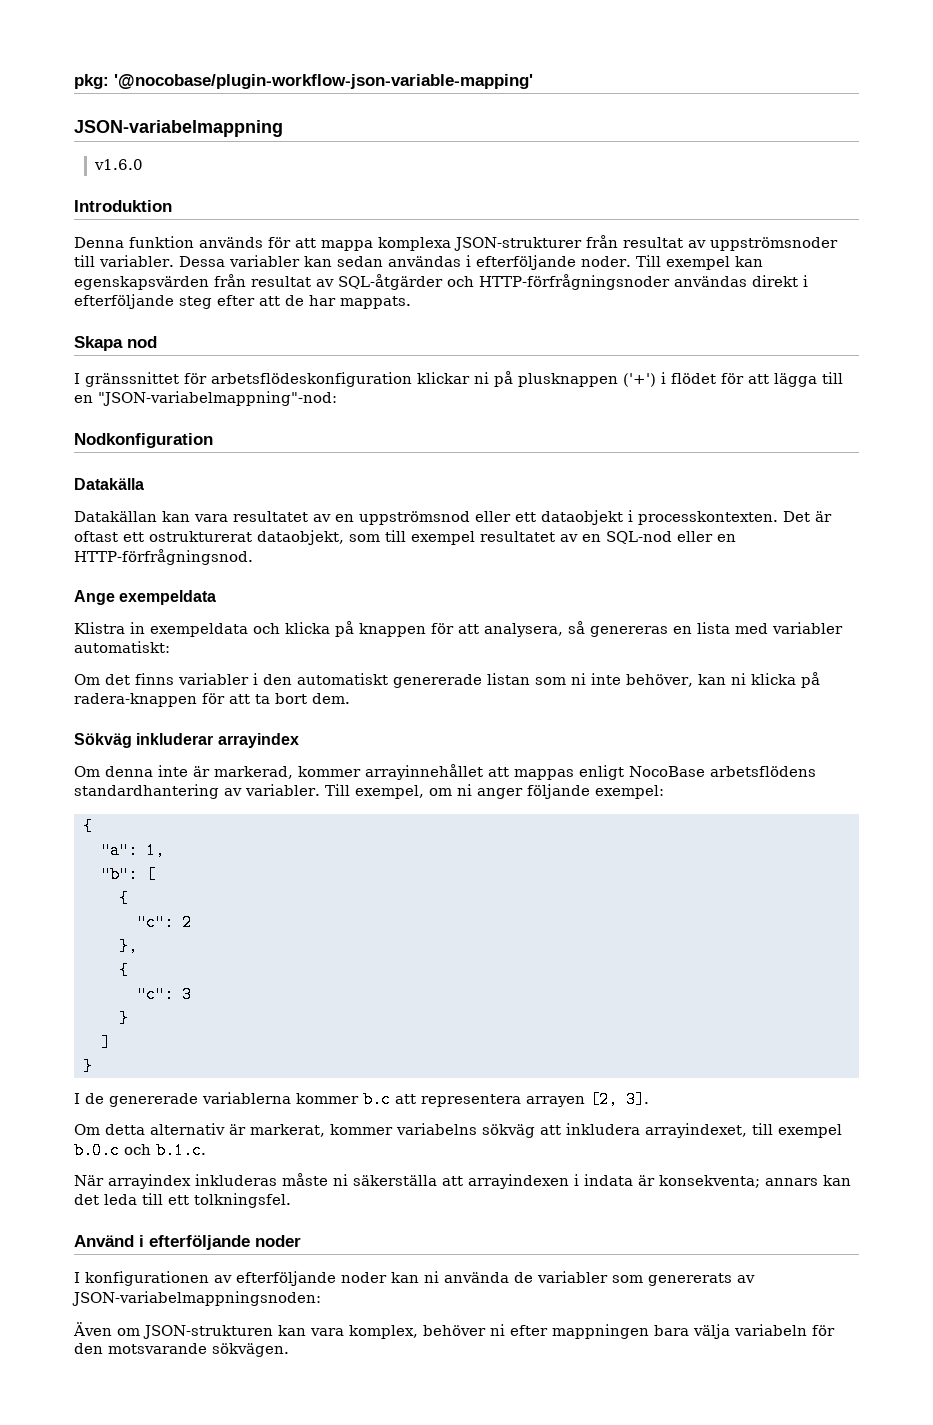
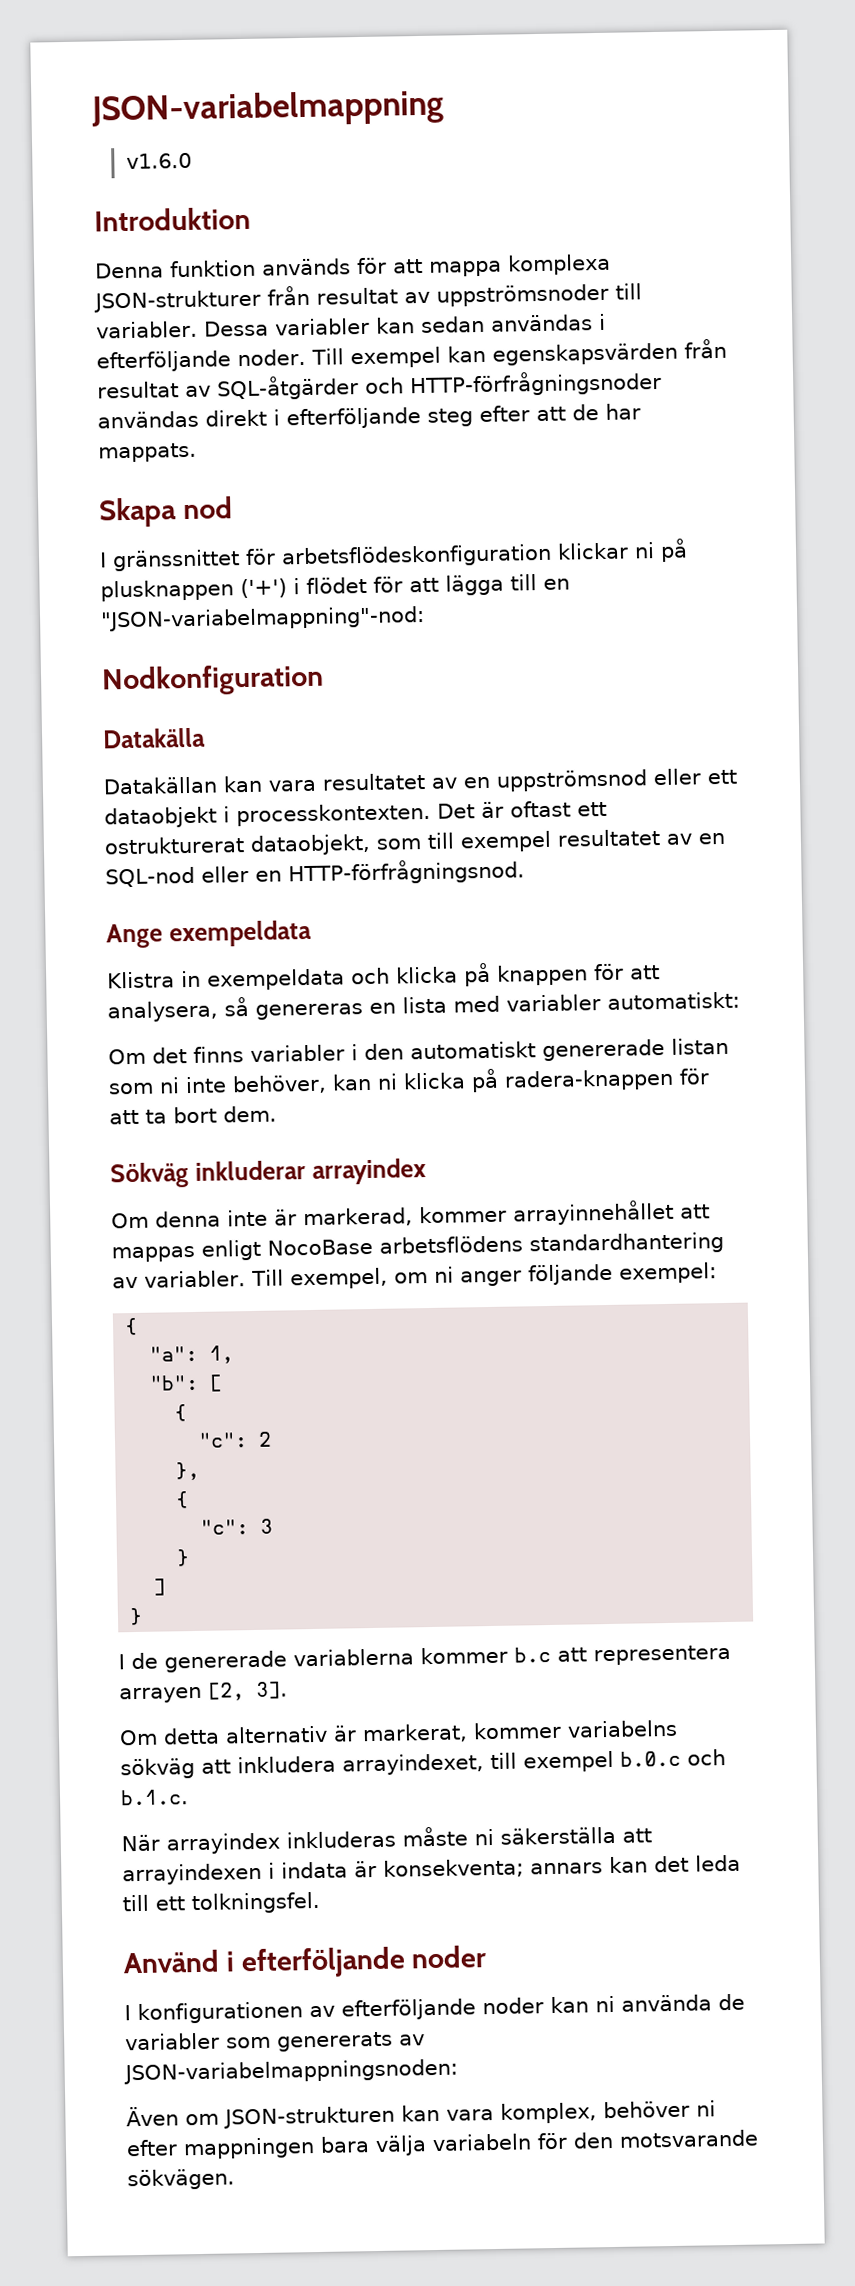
[74,74,533,89] pkg: '@nocobase/plugin-workflow-json-variable-mapping' // -> (91, 109) none

